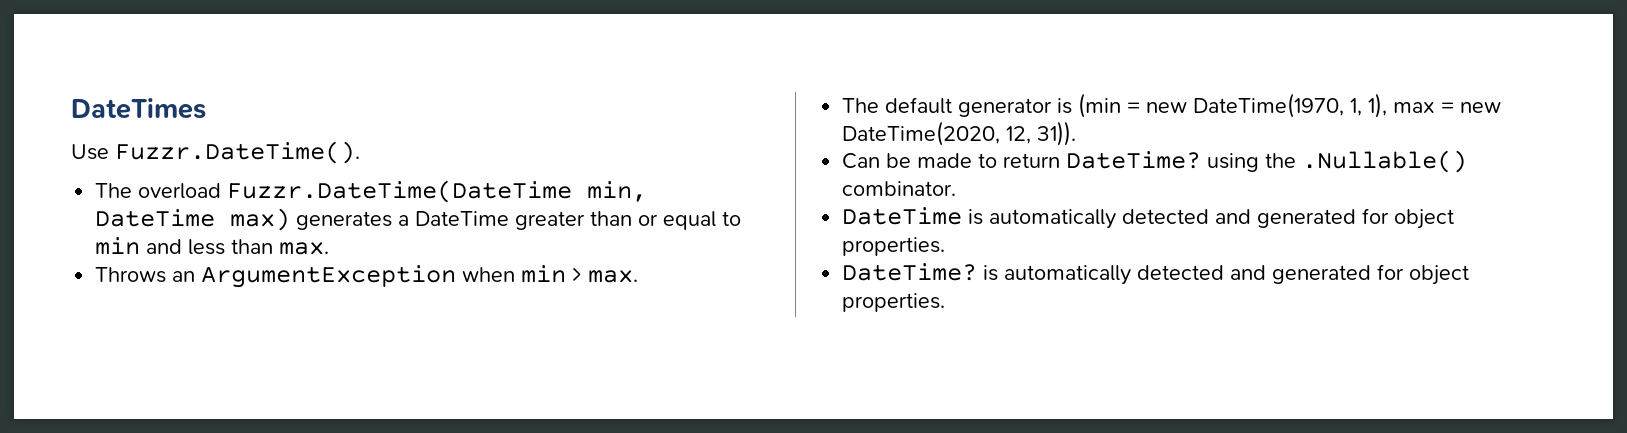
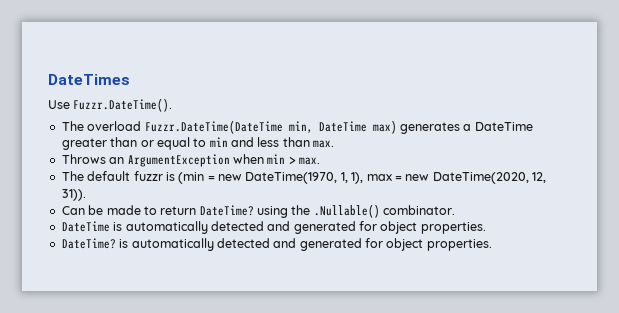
[958,98,1053,117] generator -> [133,171,163,181] fuzzr

